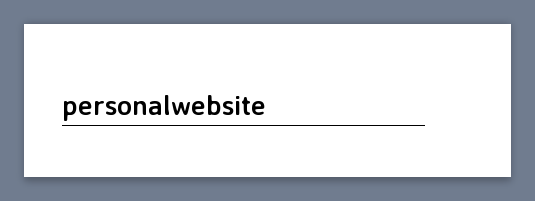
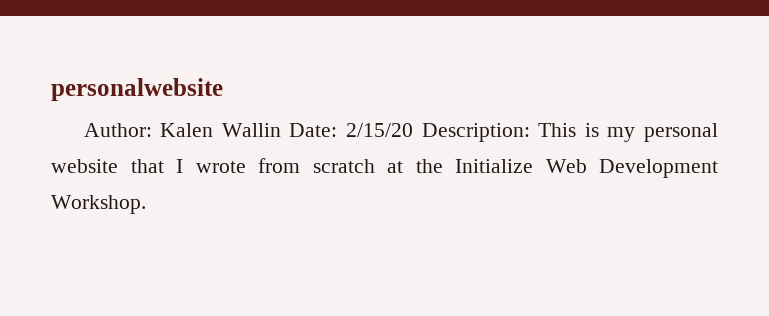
(266, 108) none -> [83,123,719,142] [51,158,718,178] [51,195,146,214] // Author: Kalen Wallin Date: 2/15/20 Description: This is my personal website that I wrote from scratch at the Initialize Web Development Workshop.

